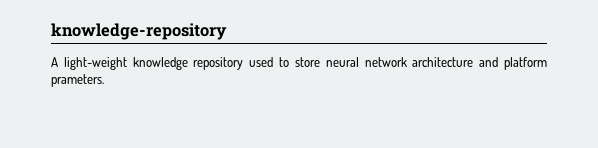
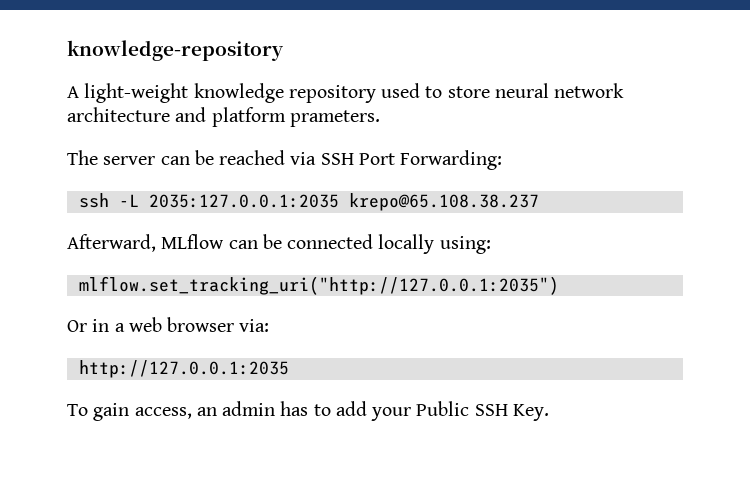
(104, 80) none -> [67,150,503,170] [78,193,539,211] [67,234,491,254] [78,276,559,295] [67,317,270,332] [78,360,289,378] [67,401,549,421] // The server can be reached via SSH Port Forwarding: // ssh -L 2035:127.0.0.1:2035 krepo@65.108.38.237 // Afterward, MLflow can be connected locally using: // mlflow.set_tracking_uri("http://127.0.0.1:2035") // Or in a web browser via: // http://127.0.0.1:2035 // To gain access, an admin has to add your Public SSH Key.

